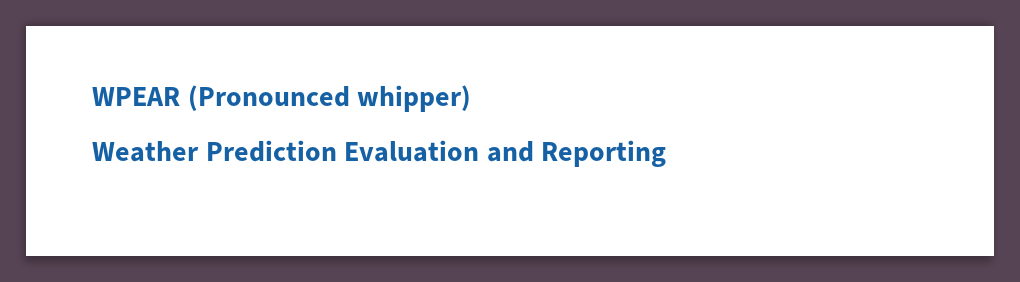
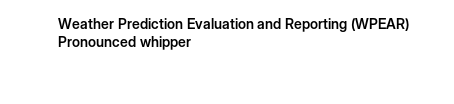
[92,85,472,112] WPEAR (Pronounced whipper) // -> (58, 23) none
(667, 153) none -> [350,18,409,31] [58,36,191,50] (WPEAR) Pronounced whipper

